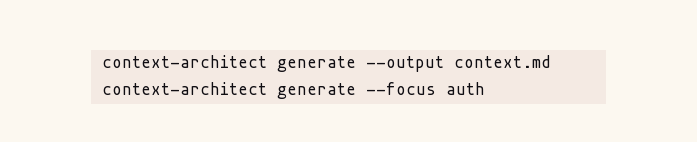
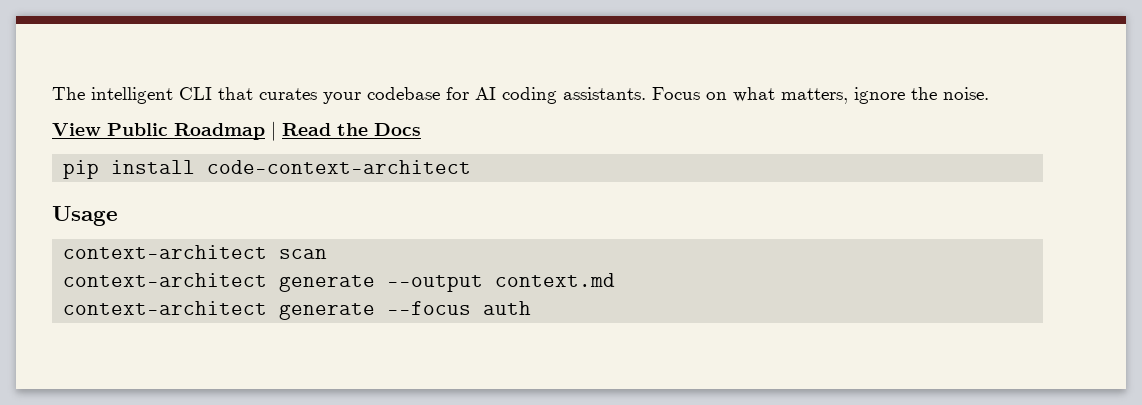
(101, 61) none -> [52,87,989,104] [52,121,421,141] [63,160,472,179] [52,206,118,226] [63,245,328,259] The intelligent CLI that curates your codebase for AI coding assistants. Focus on what matters, ignore the noise. // View Public Roadmap | Read the Docs // pip install code-context-architect // Usage // context-architect scan //

